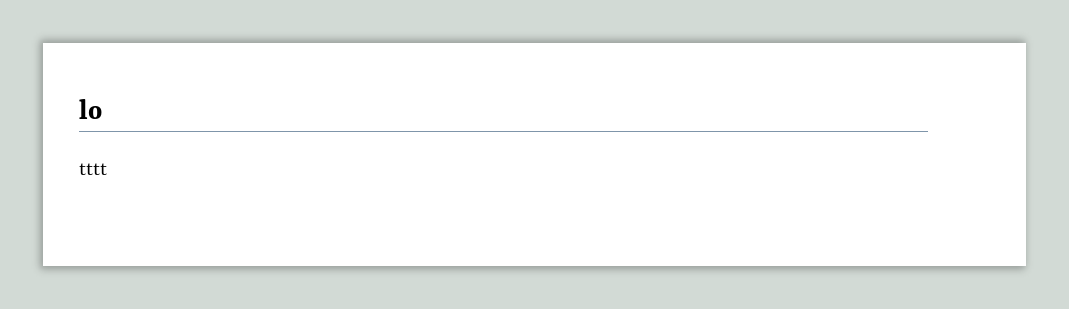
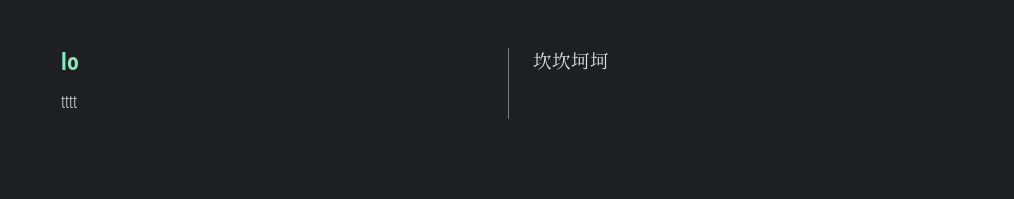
(107, 169) none -> [533,52,609,70] // 坎坎坷坷

